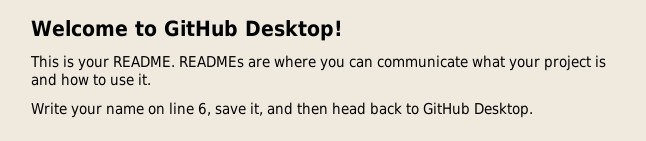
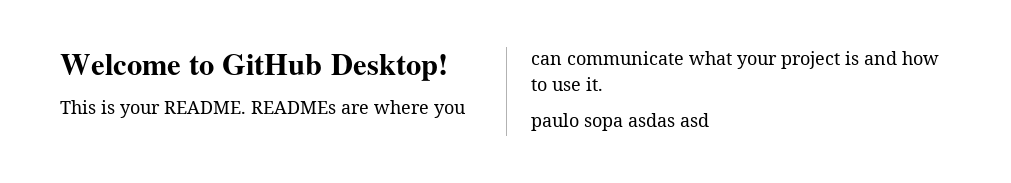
[31,102,533,118] Write your name on line 6, save it, and then head back to GitHub Desktop. -> [531,113,709,131] paulo sopa asdas asd

